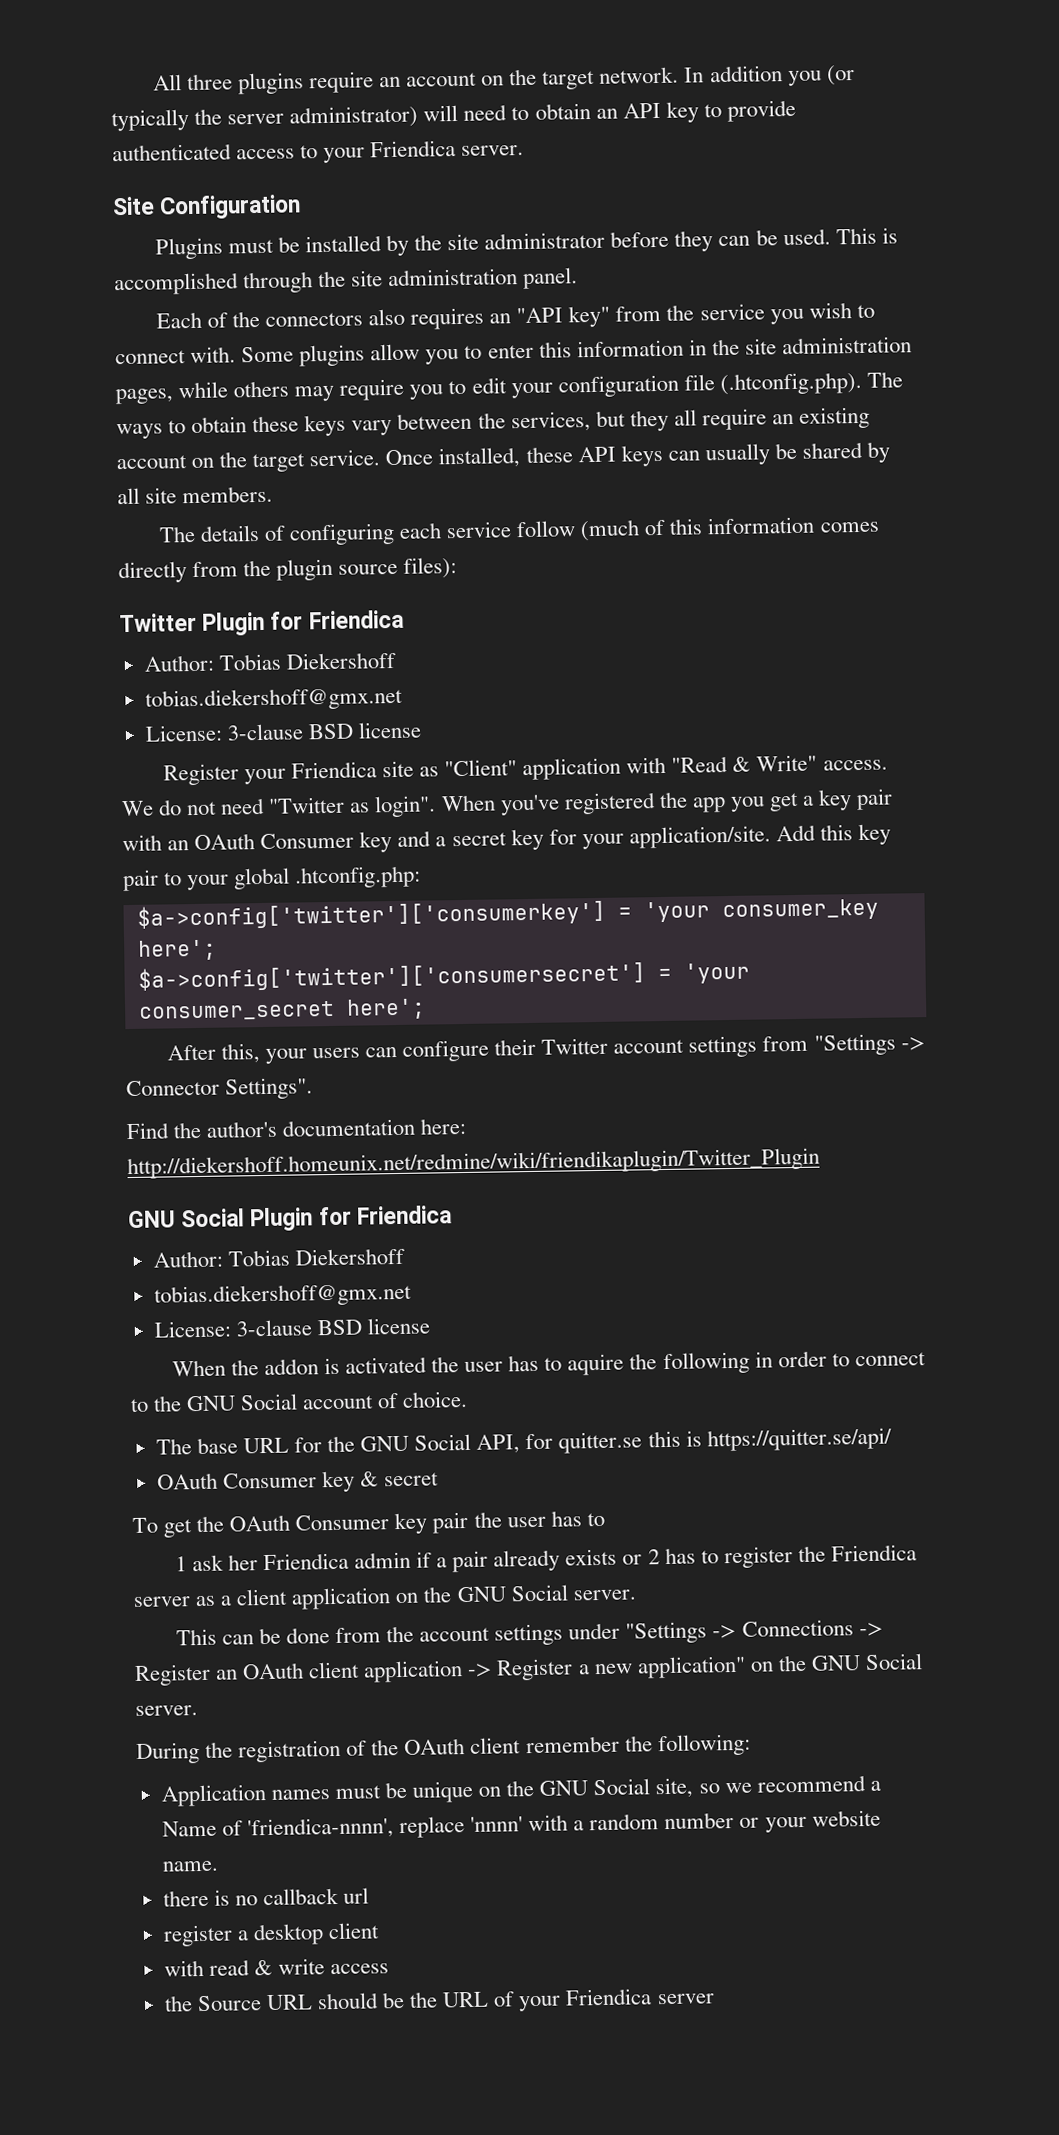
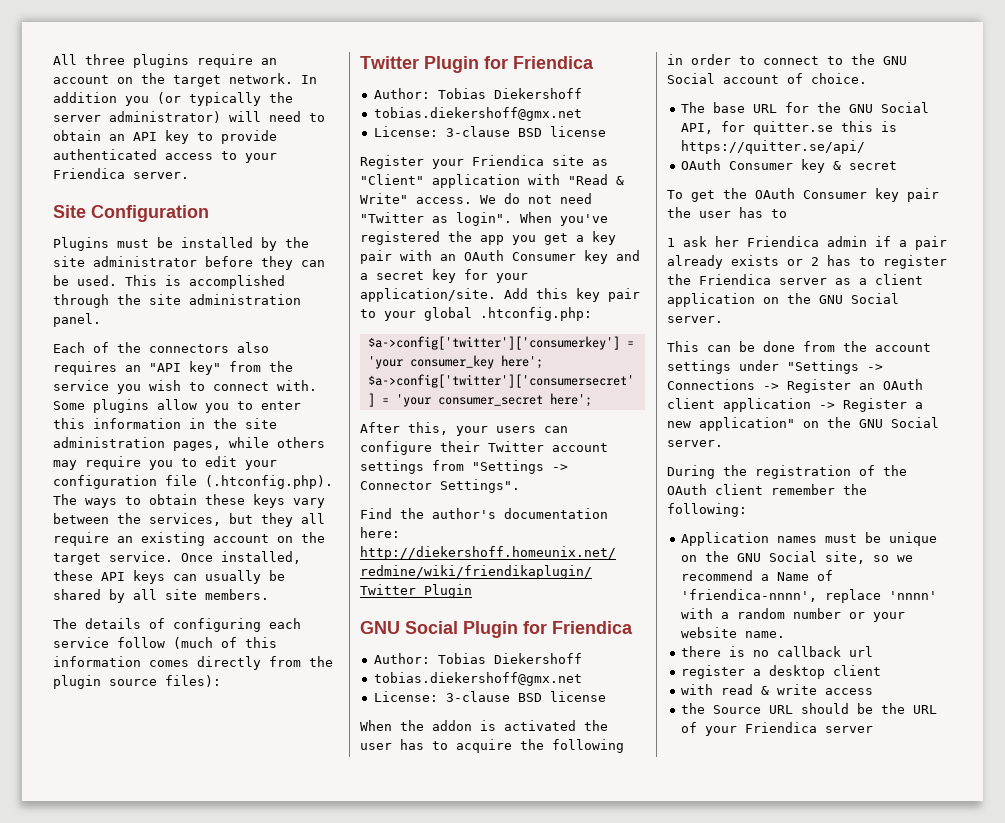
[567,1353,625,1376] aquire -> [456,739,512,753] acquire

